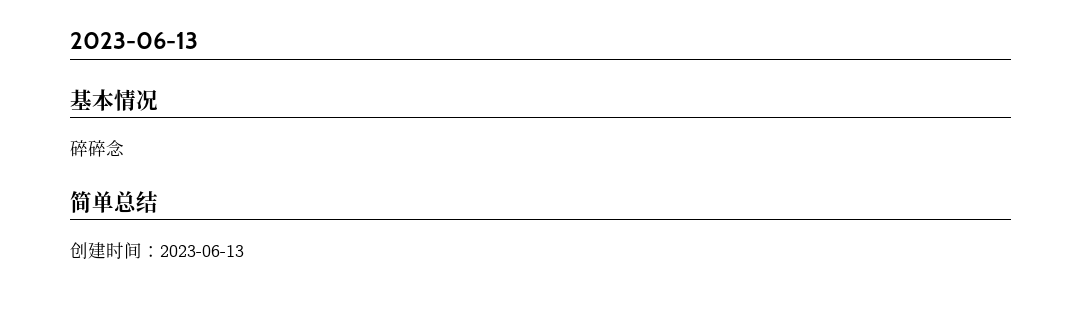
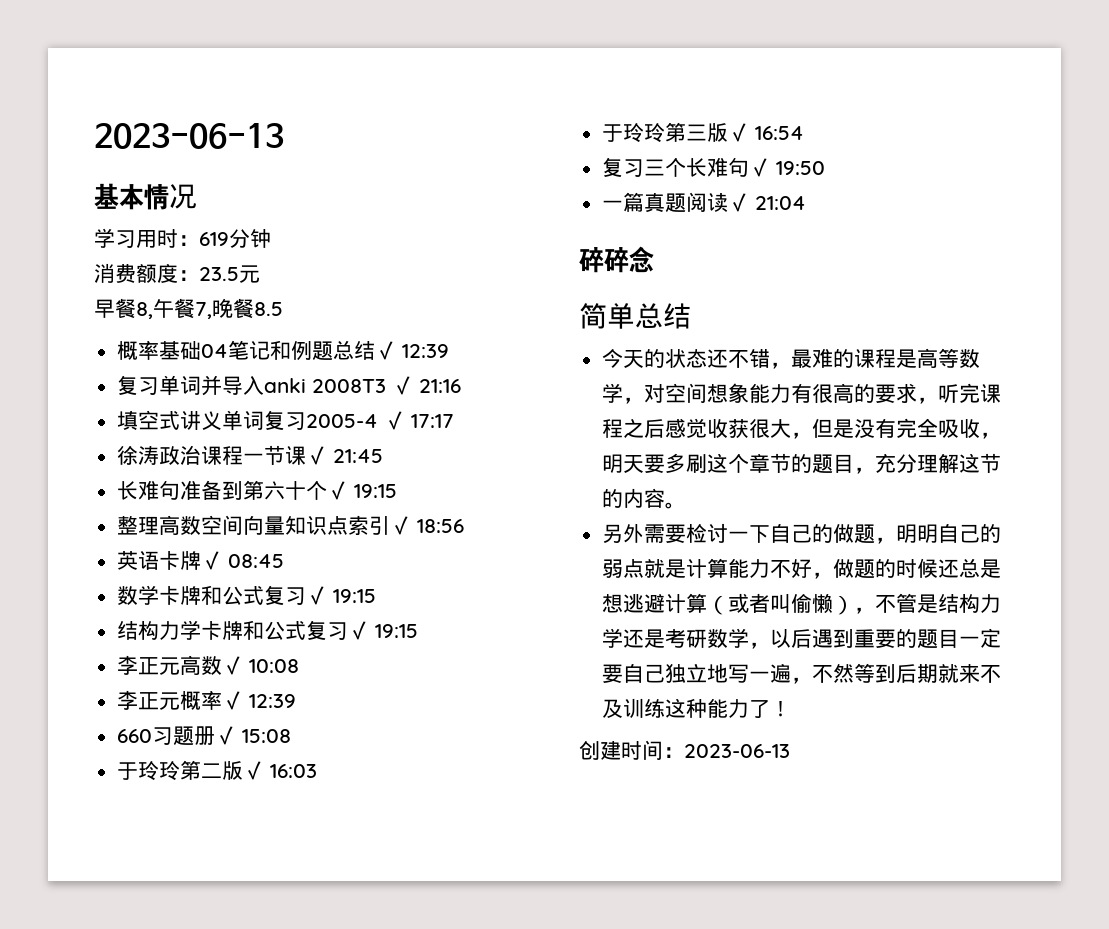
[70,140,124,157] [70,191,158,213] 碎碎念 // 简单总结 -> [94,228,271,248] [94,263,260,283] [94,298,283,319] [117,340,450,361] [117,375,462,396] [117,410,455,431] [117,445,384,465] [117,480,398,500] [117,515,465,536] [117,551,285,570] [117,585,377,605] [117,620,419,640] [117,655,300,675] [117,690,297,710] [117,726,292,746] [117,760,318,781] [602,122,805,143] [602,157,826,177] [602,192,807,213] [579,246,654,273] [579,303,691,329] [602,348,981,369] [602,383,1002,404] [602,418,1002,439] [602,453,1002,474] [602,488,687,509] [602,523,1002,544] [602,558,1002,579] [602,593,1002,615] [602,628,1002,649] [602,663,1002,684] [602,698,792,718] 学习用时：619分钟 // 消费额度：23.5元 // 早餐8,午餐7,晚餐8.5 // 概率基础04笔记和例题总结✓ 12:39 // 复习单词并导入anki 2008T3 ✓ 21:16 // 填空式讲义单词复习2005-4 ✓ 17:17 // 徐涛政治课程一节课✓ 21:45 // 长难句准备到第六十个✓ 19:15 // 整理高数空间向量知识点索引✓ 18:56 // 英语卡牌✓ 08:45 // 数学卡牌和公式复习✓ 19:15 // 结构力学卡牌和公式复习✓ 19:15 // 李正元高数✓ 10:08 // 李正元概率✓ 12:39 // 660习题册✓ 15:08 // 于玲玲第二版✓ 16:03 // 于玲玲第三版✓ 16:54 // 复习三个长难句✓ 19:50 // 一篇真题阅读✓ 21:04 // 碎碎念 // 简单总结 // 今天的状态还不错，最难的课程是高等数学，对空间想象能力有很高的要求，听完课程之后感觉收获很大，但是没有完全吸收，明天要多刷这个章节的题目，充分理解这节的内容。 // 另外需要检讨一下自己的做题，明明自己的弱点就是计算能力不好，做题的时候还总是想逃避计算（或者叫偷懒），不管是结构力学还是考研数学，以后遇到重要的题目一定要自己独立地写一遍，不然等到后期就来不及训练这种能力了！

